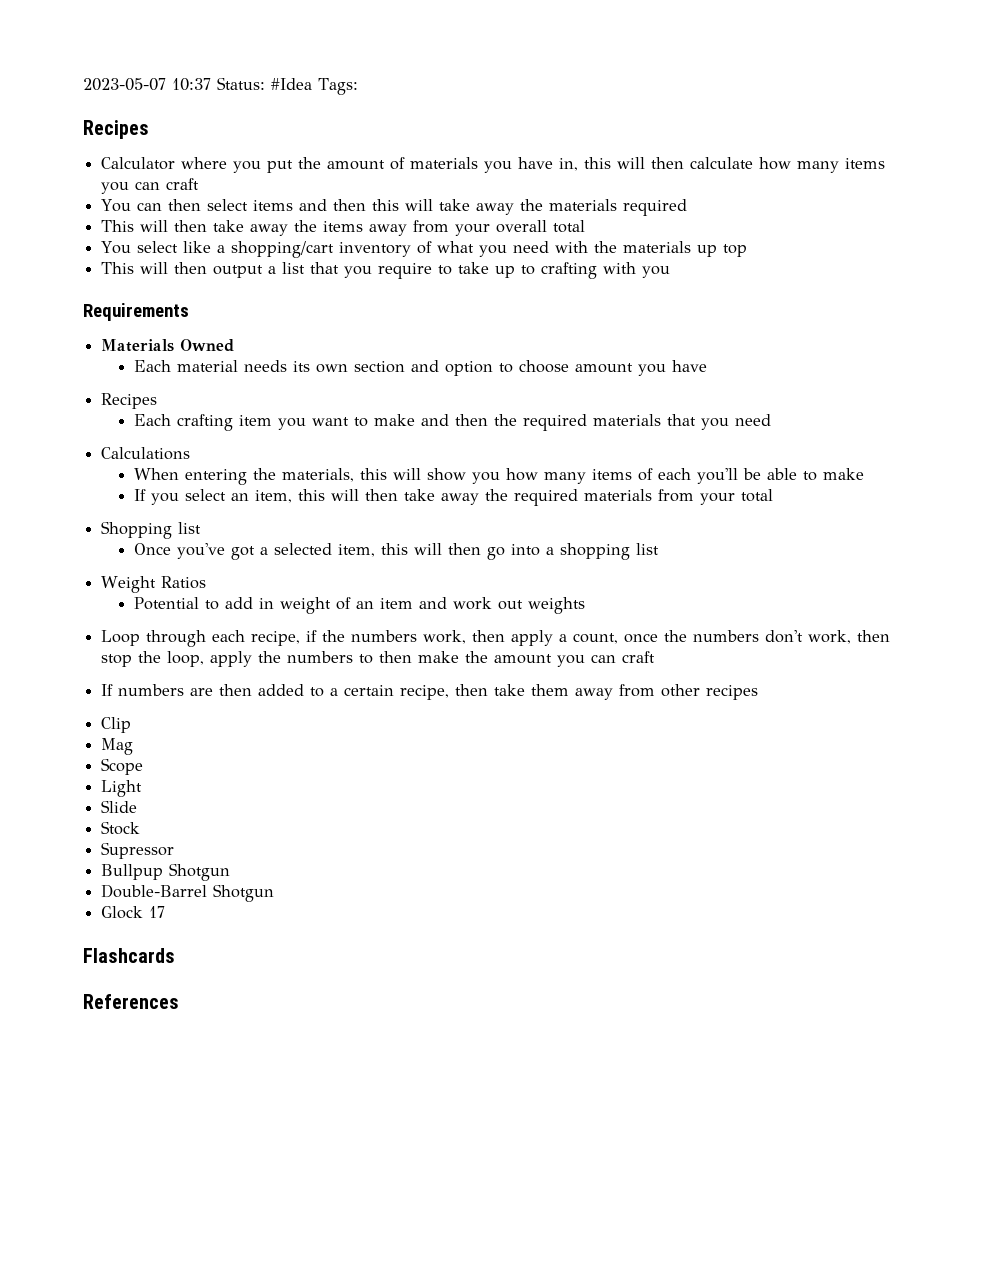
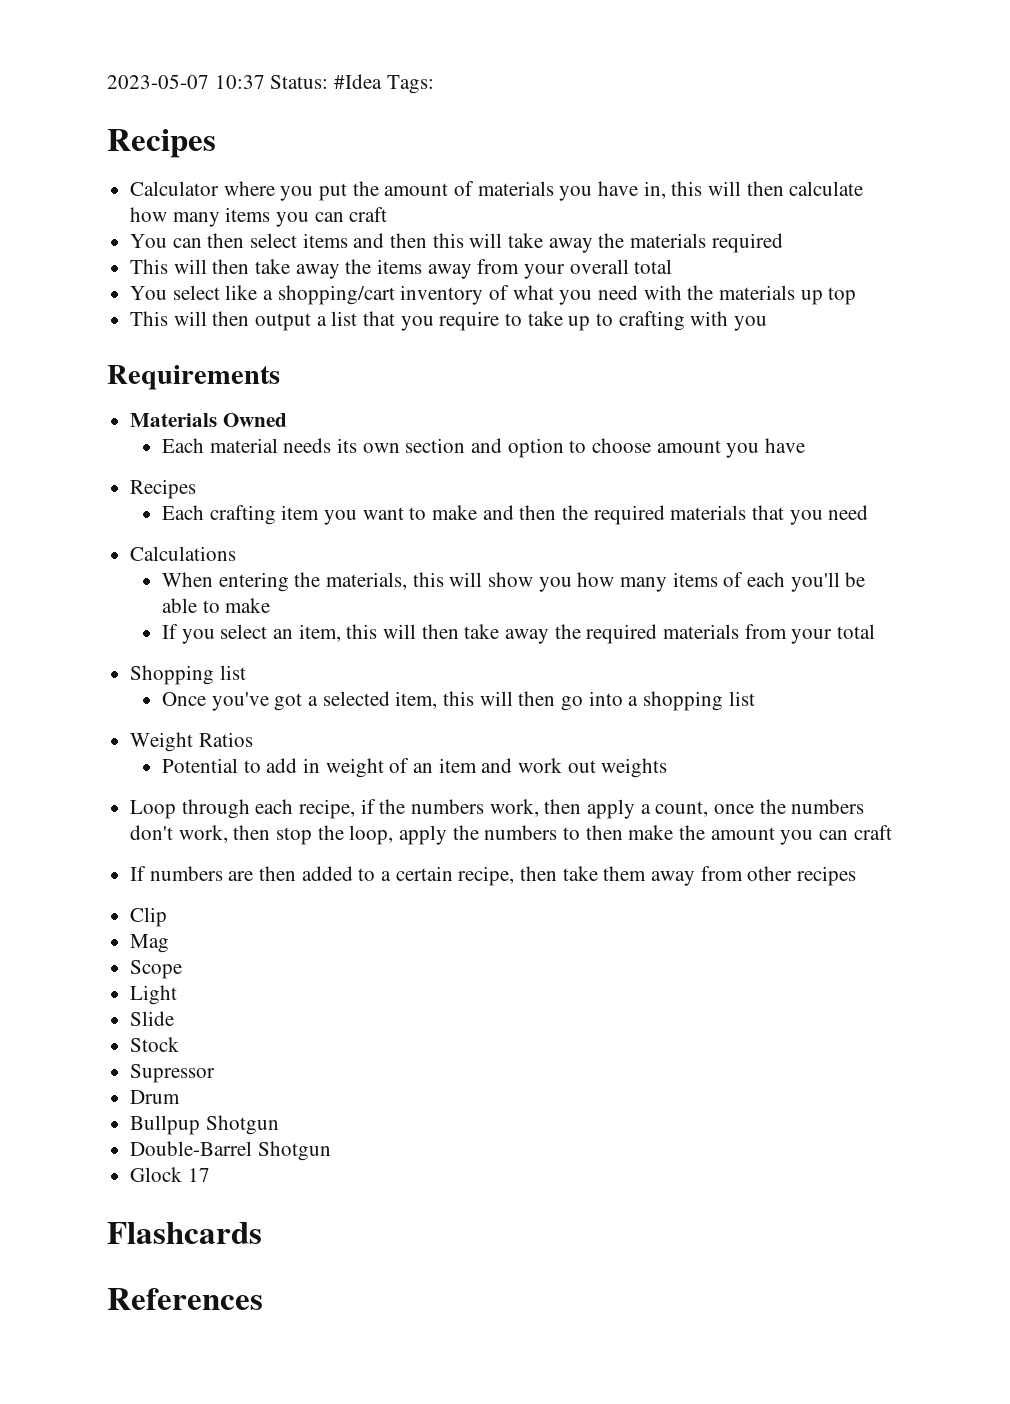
(175, 850) none -> [130,1090,181,1104] // Drum

